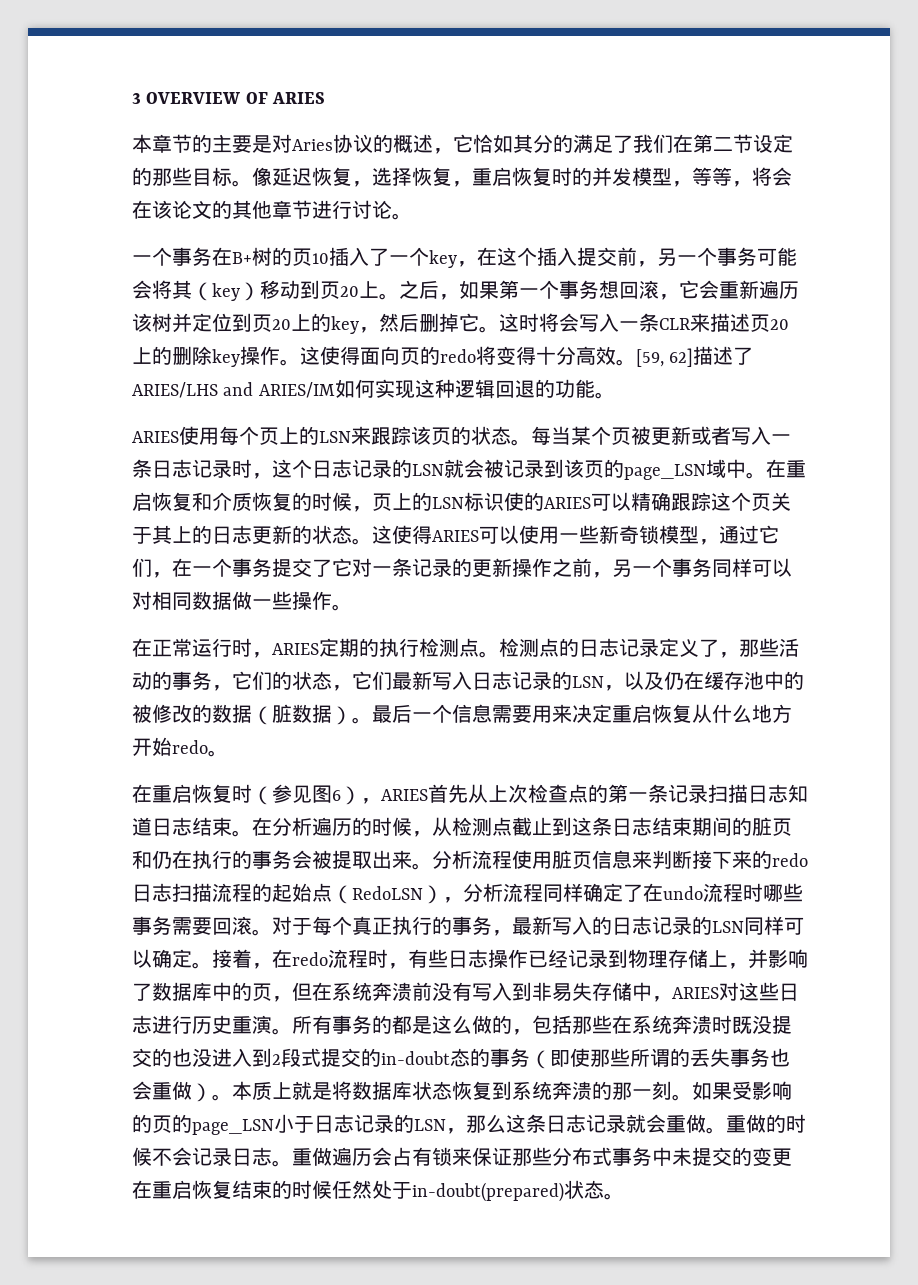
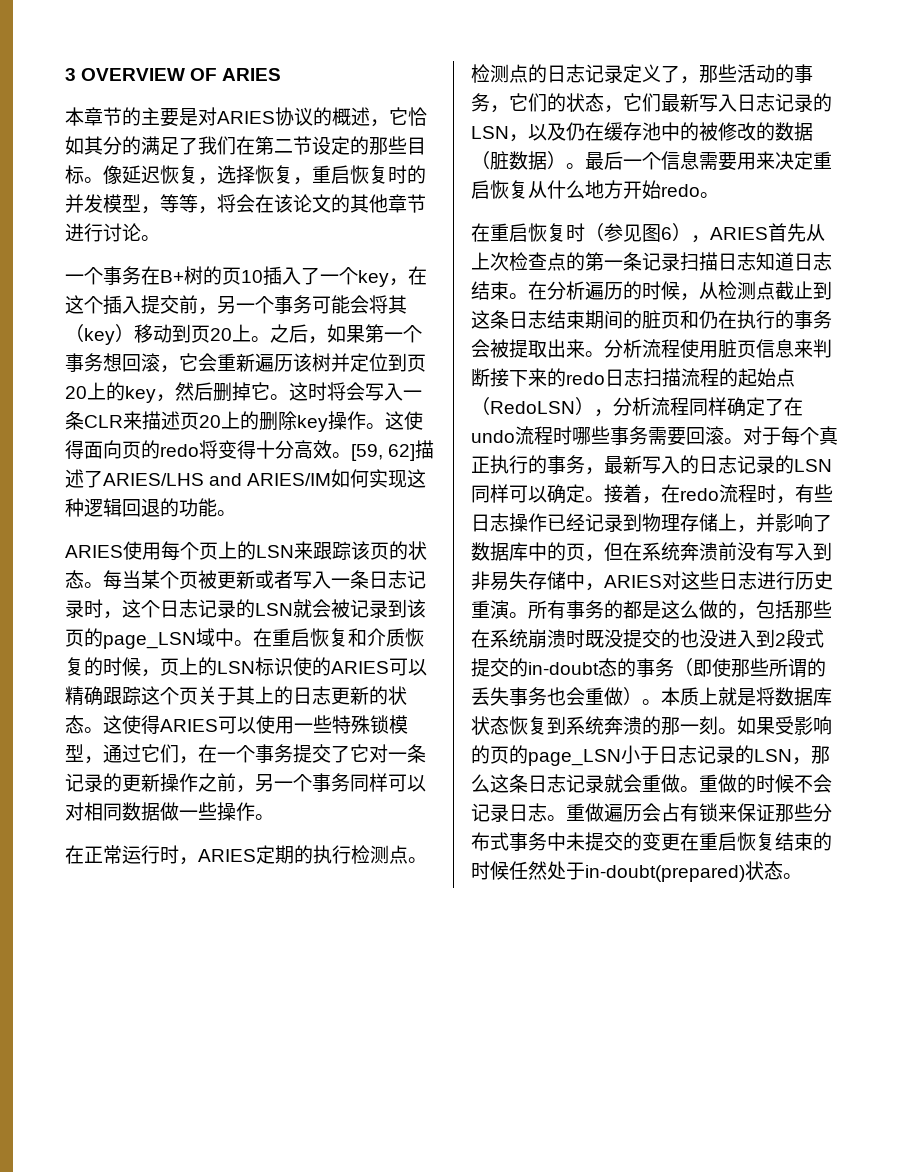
[292,139,333,151] Aries -> [217,111,275,124] ARIES
[599,525,639,544] 新奇 -> [332,715,370,734] 特殊
[672,1015,692,1034] 奔 -> [528,629,547,648] 崩

